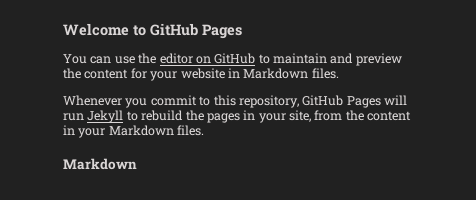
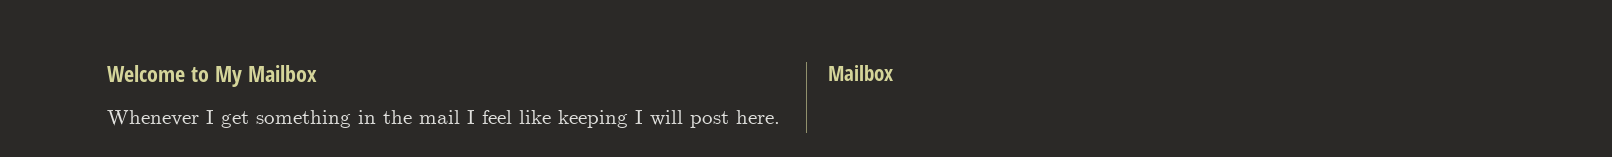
[150,23,242,39] [63,53,402,66] [63,68,339,81] [63,95,407,108] [63,110,412,123] [63,125,205,138] [63,158,137,170] GitHub Pages // You can use the editor on GitHub to maintain and preview the content for your website in Markdown files. // Whenever you commit to this repository, GitHub Pages will run Jekyll to rebuild the pages in your site, from the content in your Markdown files. // Markdown -> [214,65,317,87] [107,110,780,128] [828,65,893,81] My Mailbox // Whenever I get something in the mail I feel like keeping I will post here. // Mailbox

